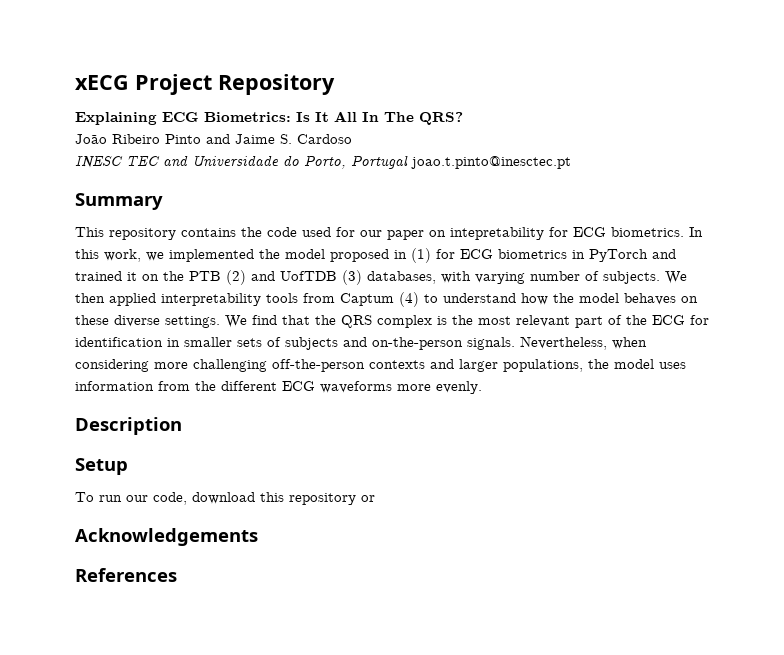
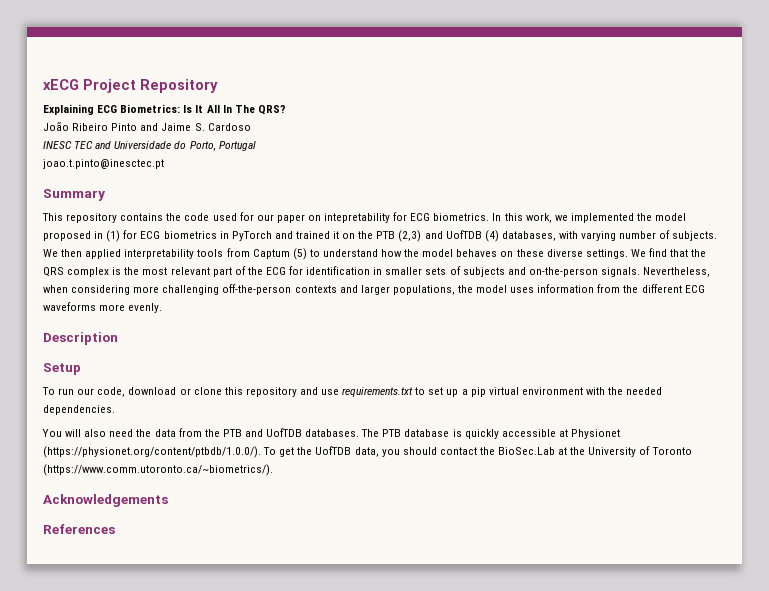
(408, 162) none -> (256, 146) //
[226,270,362,285] (2) and UofTDB (3) -> [398,230,499,242] (2,3) and UofTDB (4)
[399,292,419,307] (4) -> [292,248,307,260] (5)
[260,492,375,505] this repository or -> [179,387,663,397] [43,405,115,415] [42,428,620,439] [43,446,692,458] [43,464,273,476] or clone this repository and use requirements.txt to set up a pip virtual environment with the needed dependencies. // You will also need the data from the PTB and UofTDB databases. The PTB database is quickly accessible at Physionet (https://physionet.org/content/ptbdb/1.0.0/). To get the UofTDB data, you should contact the BioSec.Lab at the University of Toronto (https://www.comm.utoronto.ca/~biometrics/).

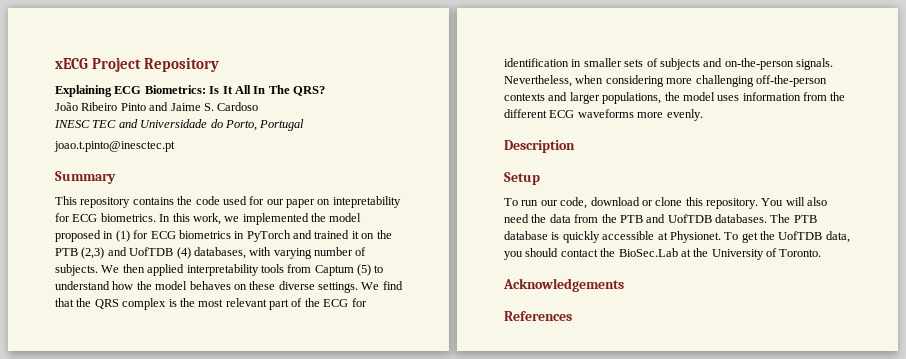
[245,387,663,397] [43,405,115,415] repository and use requirements.txt to set up a pip virtual environment with the needed dependencies. // -> [706,198,758,209] repository.
[570,429,620,439] [43,446,261,458] Physionet (https://physionet.org/content/ptbdb/1.0.0/). -> [669,231,721,243] Physionet.
[651,447,692,455] [43,464,273,476] Toronto (https://www.comm.utoronto.ca/~biometrics/). -> [779,249,822,257] Toronto.

